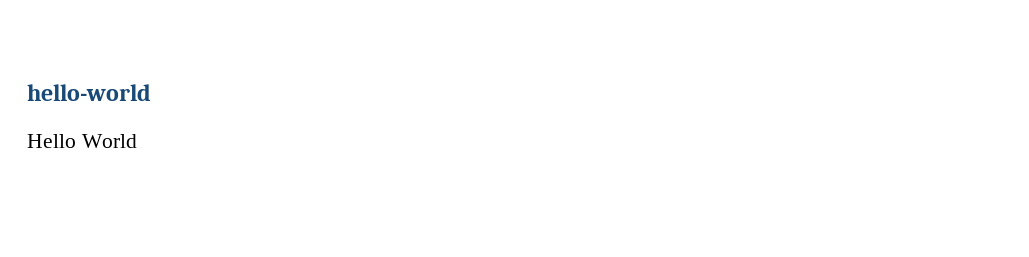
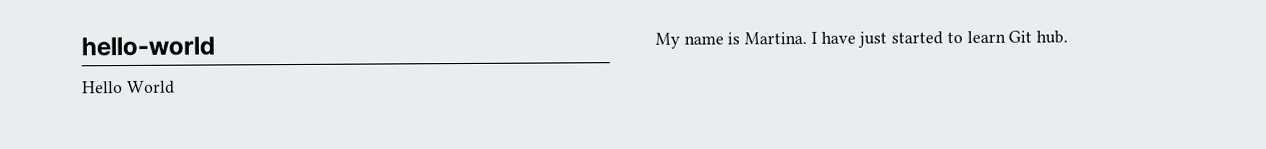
(137, 141) none -> [655,30,1068,49] // My name is Martina. I have just started to learn Git hub.

